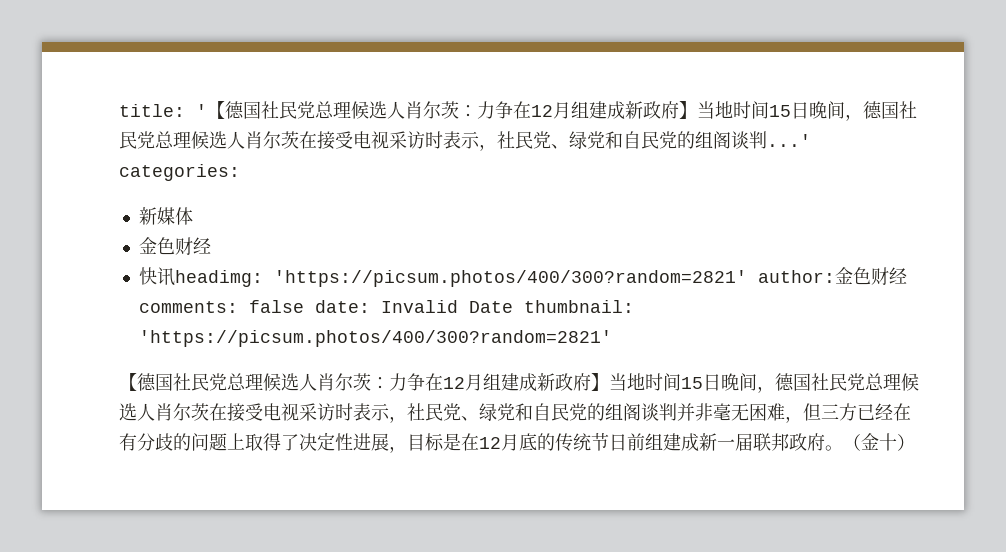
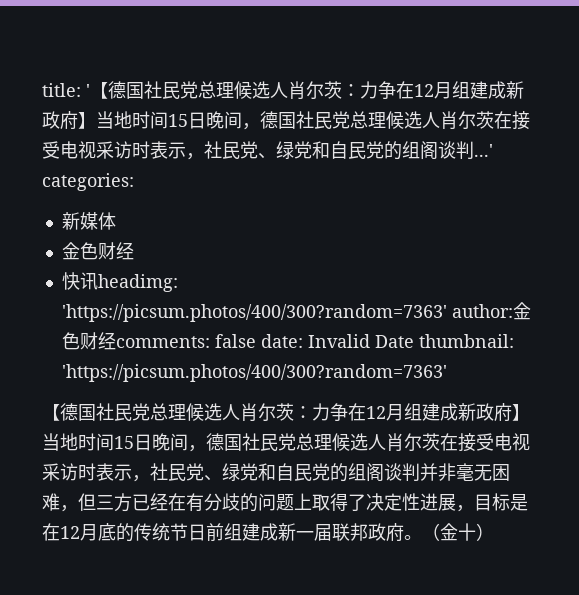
[273,270,747,287] 'https://picsum.photos/400/300?random=2821' -> [61,304,447,322] 'https://picsum.photos/400/300?random=7363'
[138,330,612,347] 'https://picsum.photos/400/300?random=2821' -> [61,364,447,382] 'https://picsum.photos/400/300?random=7363'

